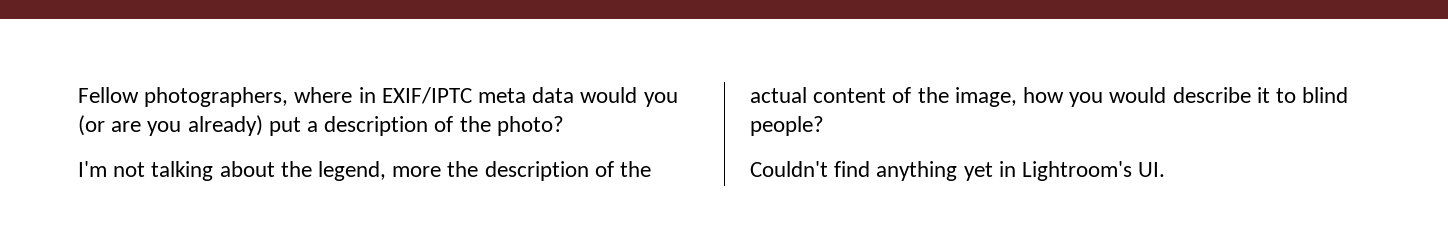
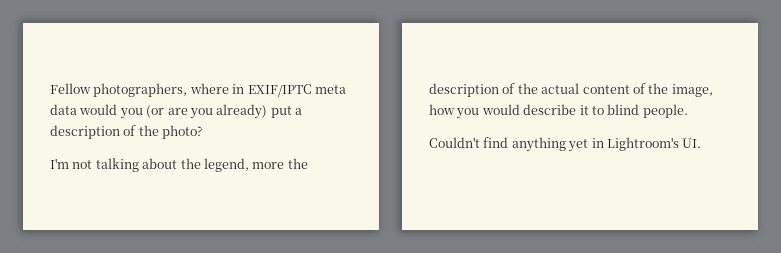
[750,116,824,136] people? -> [642,104,688,118] people.

